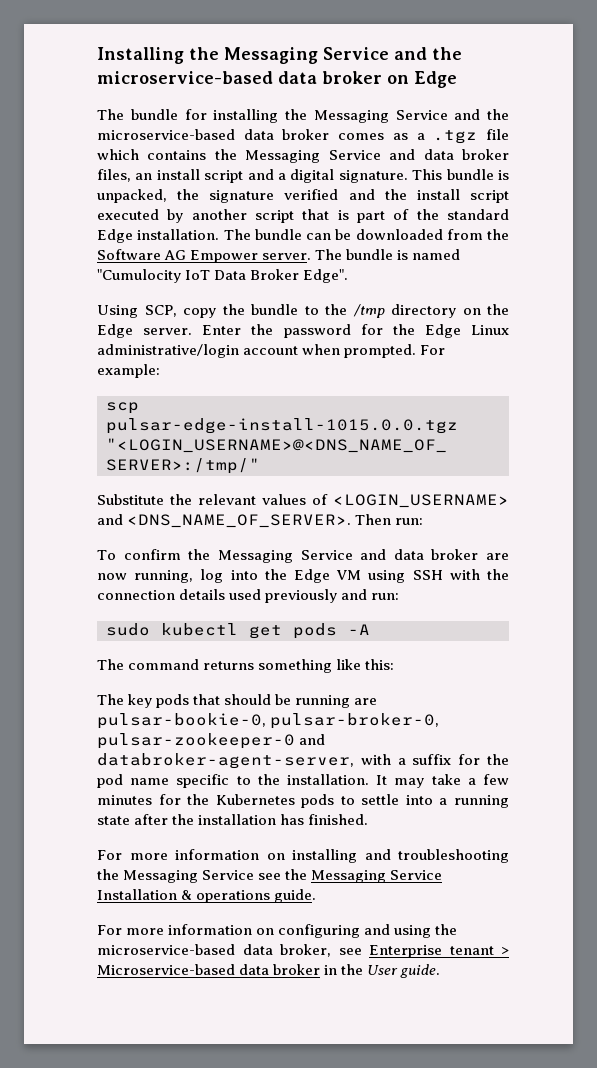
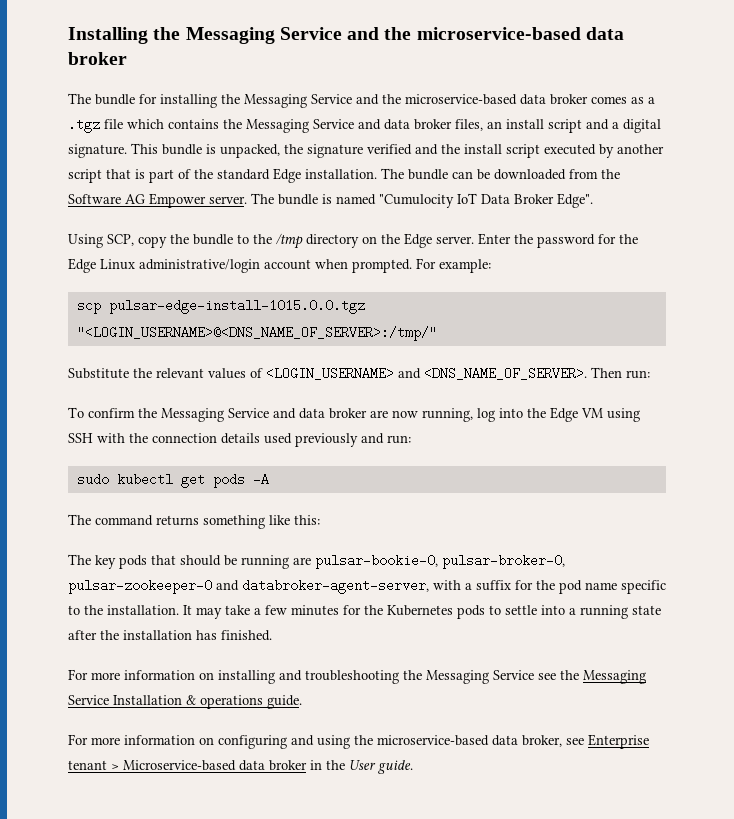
[387,71,457,88] on Edge -> (127, 58) none

